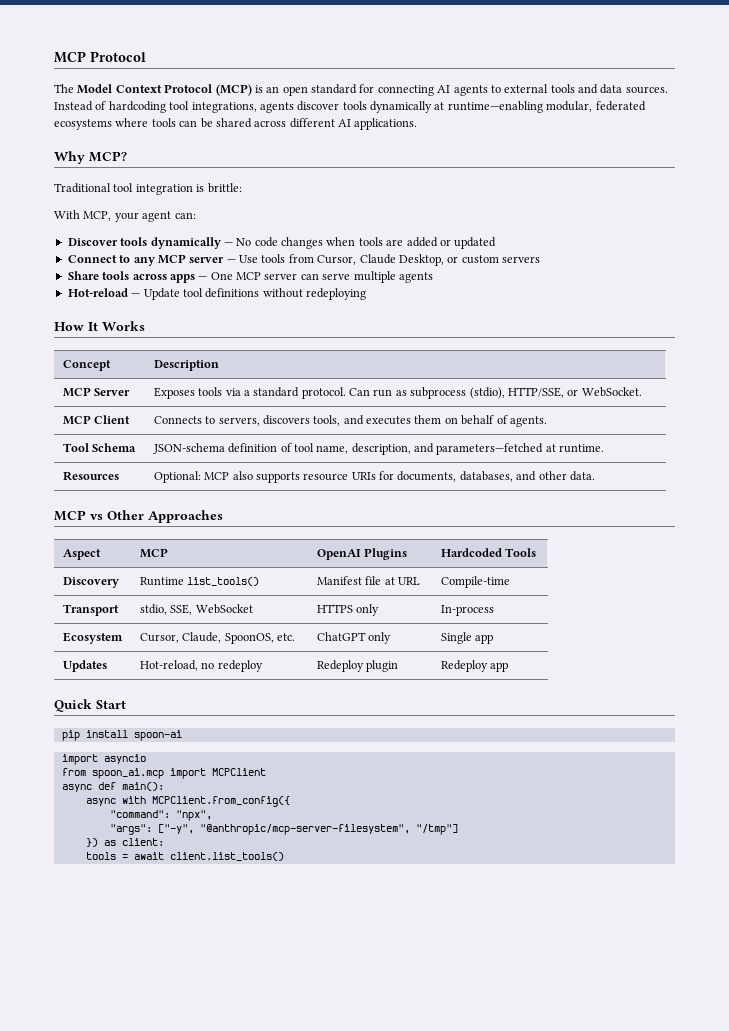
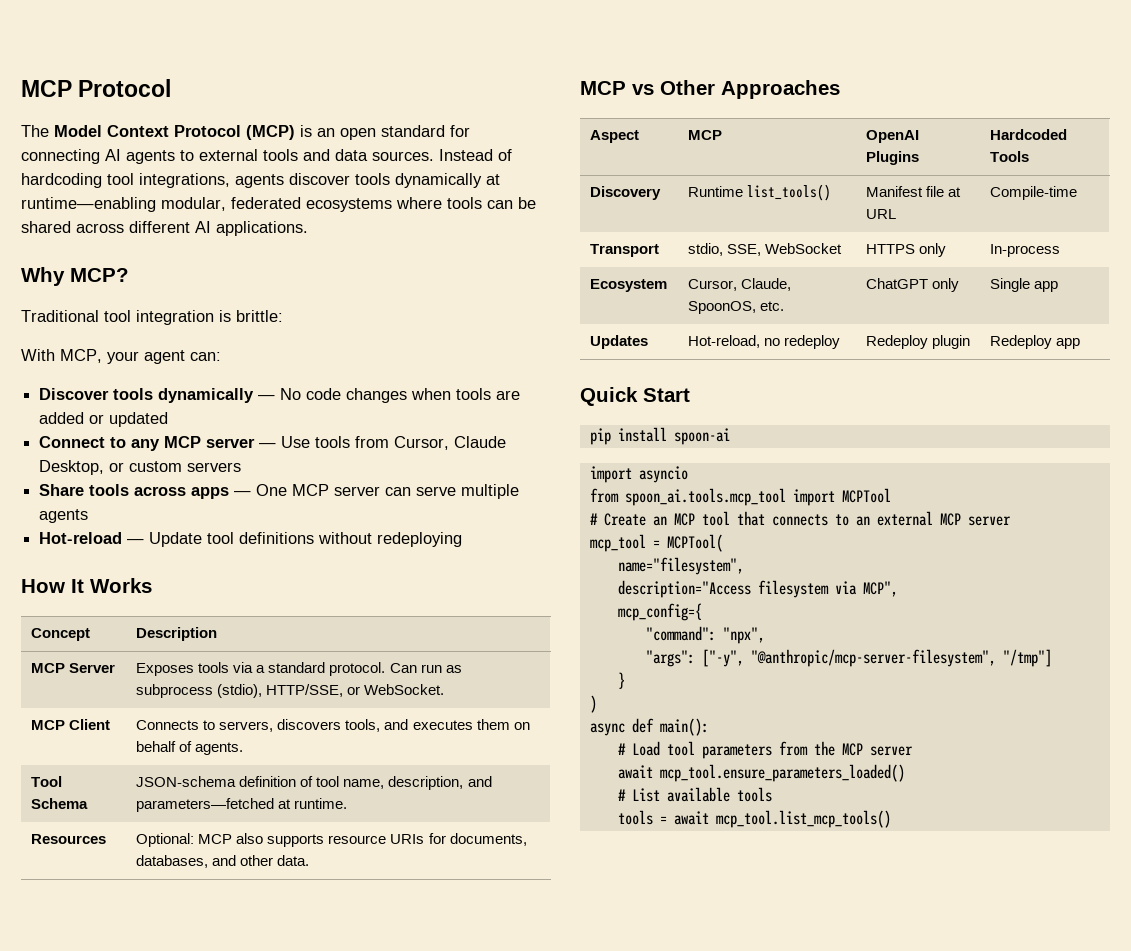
[91,768,266,779] [61,782,164,792] [85,796,290,807] spoon_ai.mcp import MCPClient // async def main(): // async with MCPClient.from_config({ -> [624,488,891,506] [589,511,1011,526] [589,534,723,552] [617,557,744,575] [617,580,898,598] [617,603,702,621] spoon_ai.tools.mcp_tool import MCPTool // # Create an MCP tool that connects to an external MCP server // mcp_tool = MCPTool( // name="filesystem", // description="Access filesystem via MCP", // mcp_config={
[85,838,164,847] }) as client: -> [617,672,625,689] [589,695,597,713] [589,718,709,736] [617,741,913,759] [617,764,905,782] [617,787,772,802] } // ) // async def main(): // # Load tool parameters from the MCP server // await mcp_tool.ensure_parameters_loaded() // # List available tools
[169,852,284,861] client.list_tools() -> [715,810,891,828] mcp_tool.list_mcp_tools()

